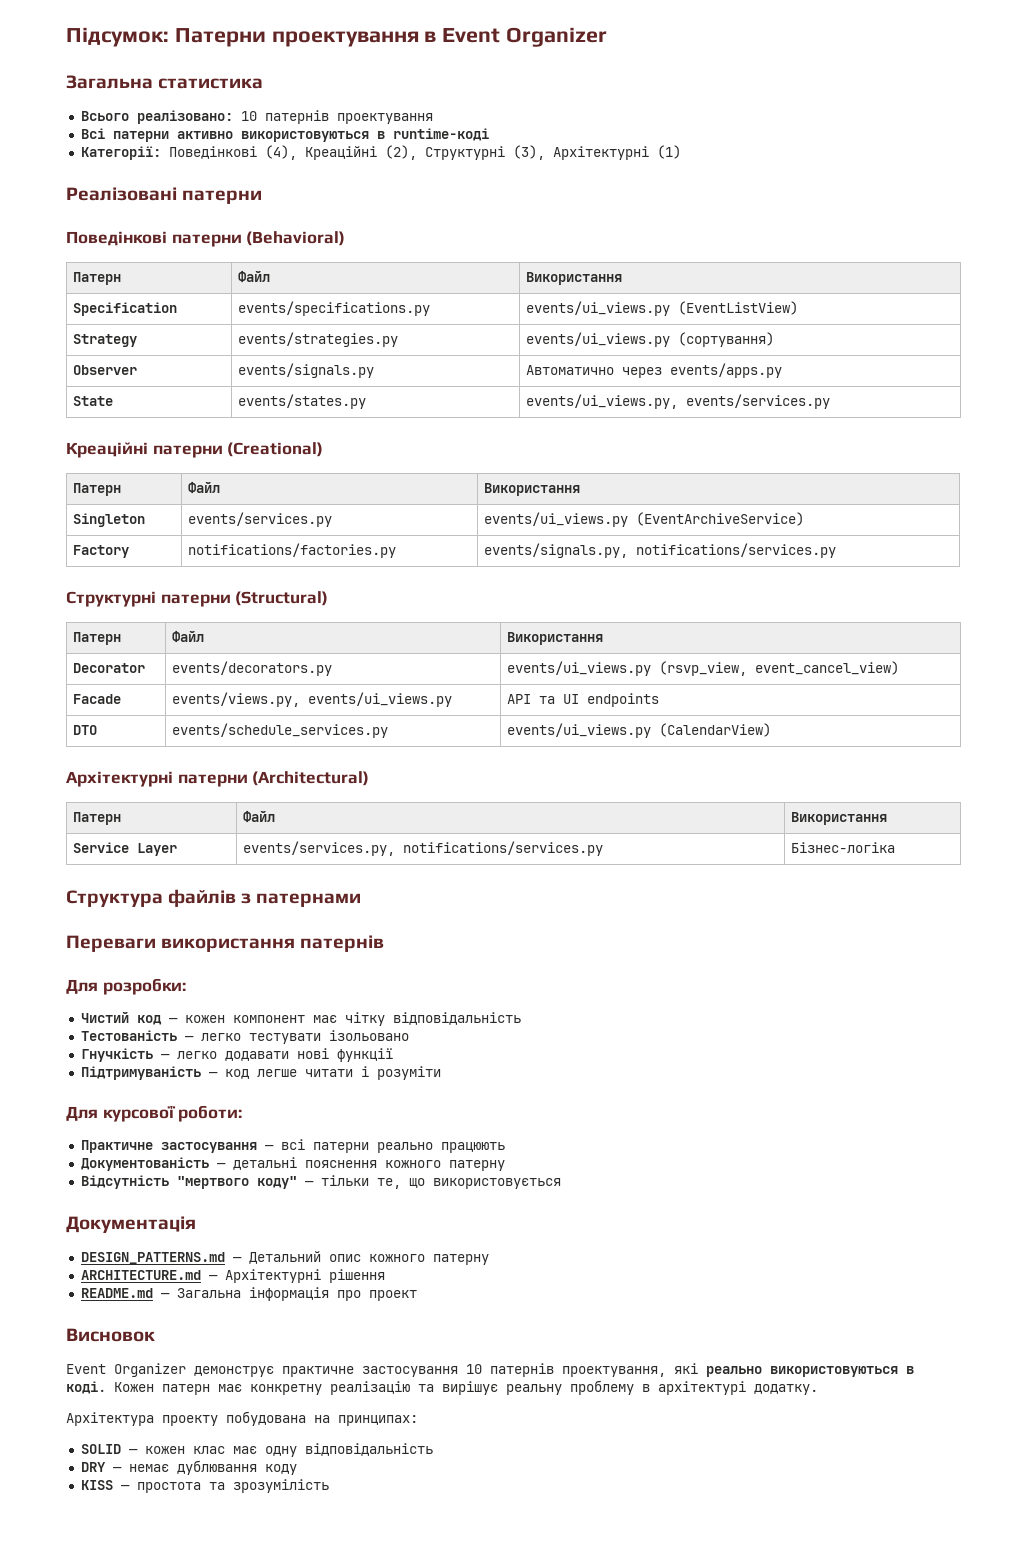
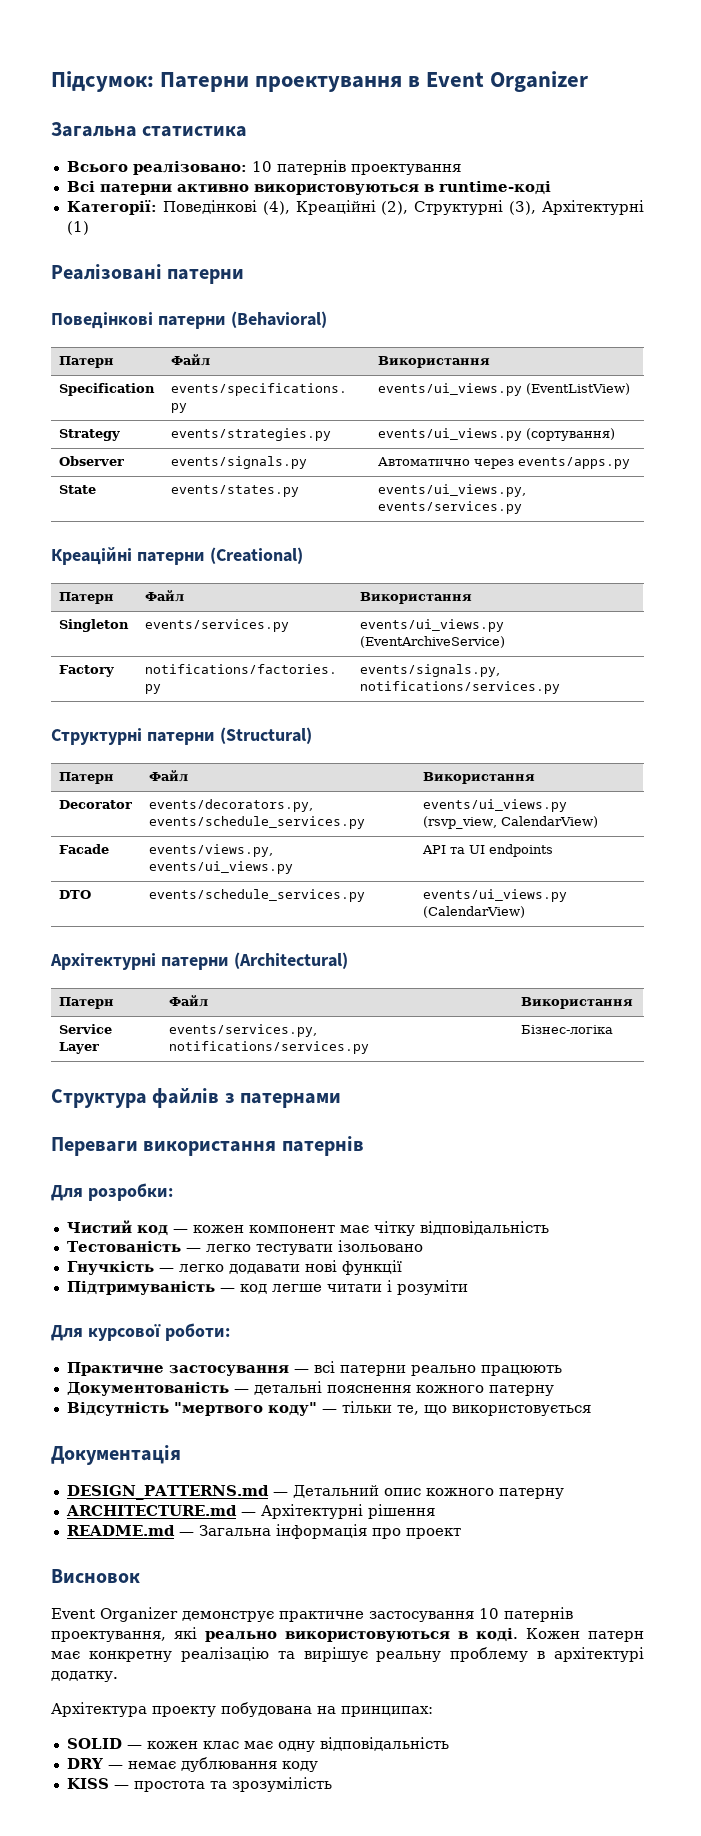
[171,661,332,676] events/decorators.py -> [149,799,314,812] [149,816,366,829] events/decorators.py, events/schedule_services.py
[754,661,899,675] event_cancel_view) -> [501,816,599,828] CalendarView)

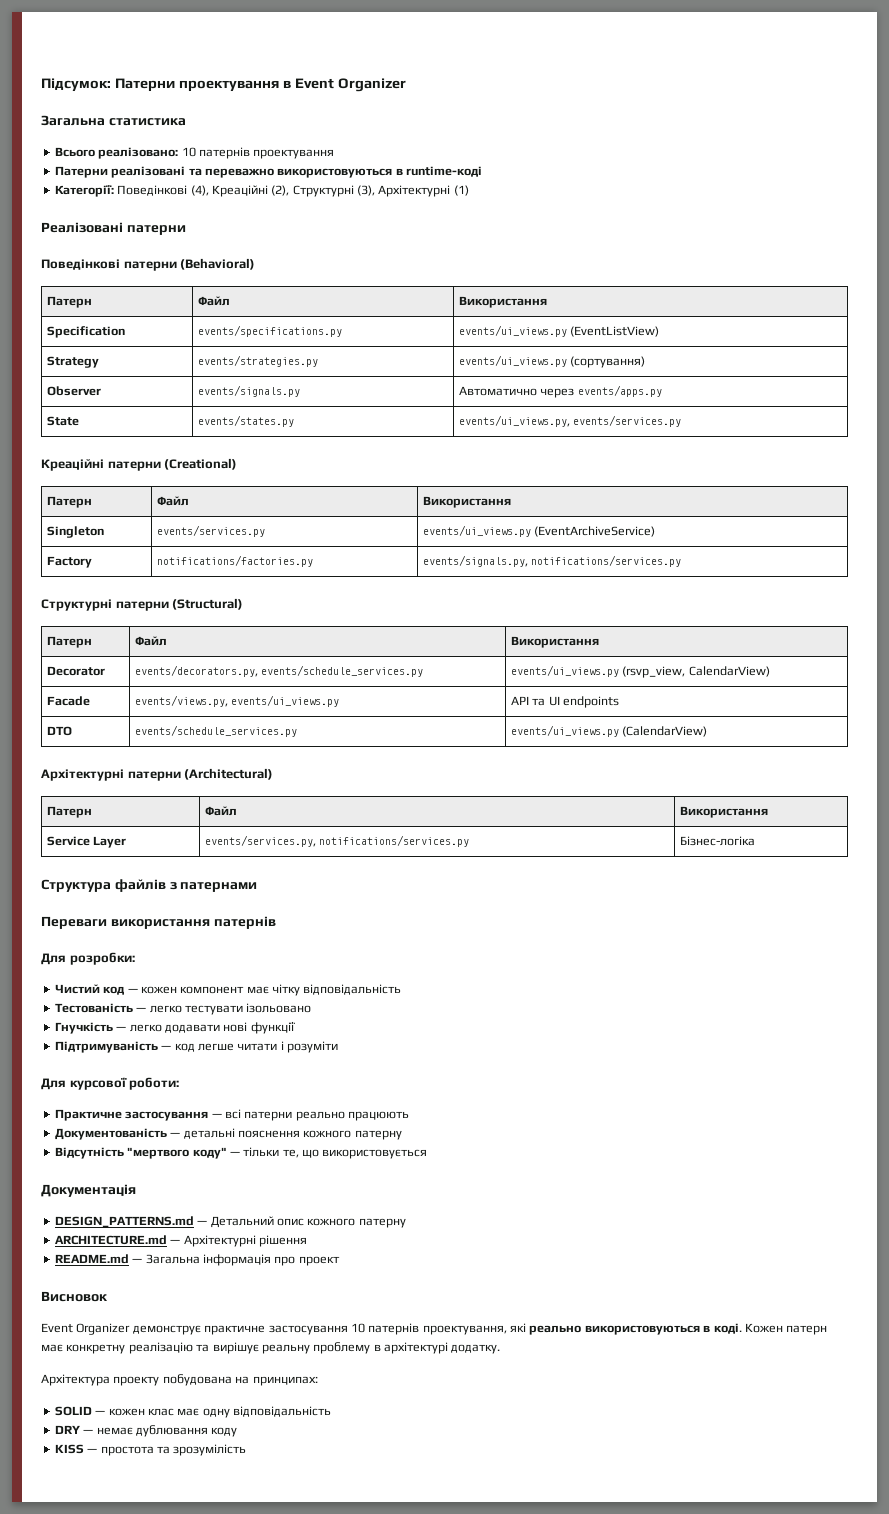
[66,181,249,195] Всі патерни активно -> [54,166,274,178] Патерни реалізовані та переважно

